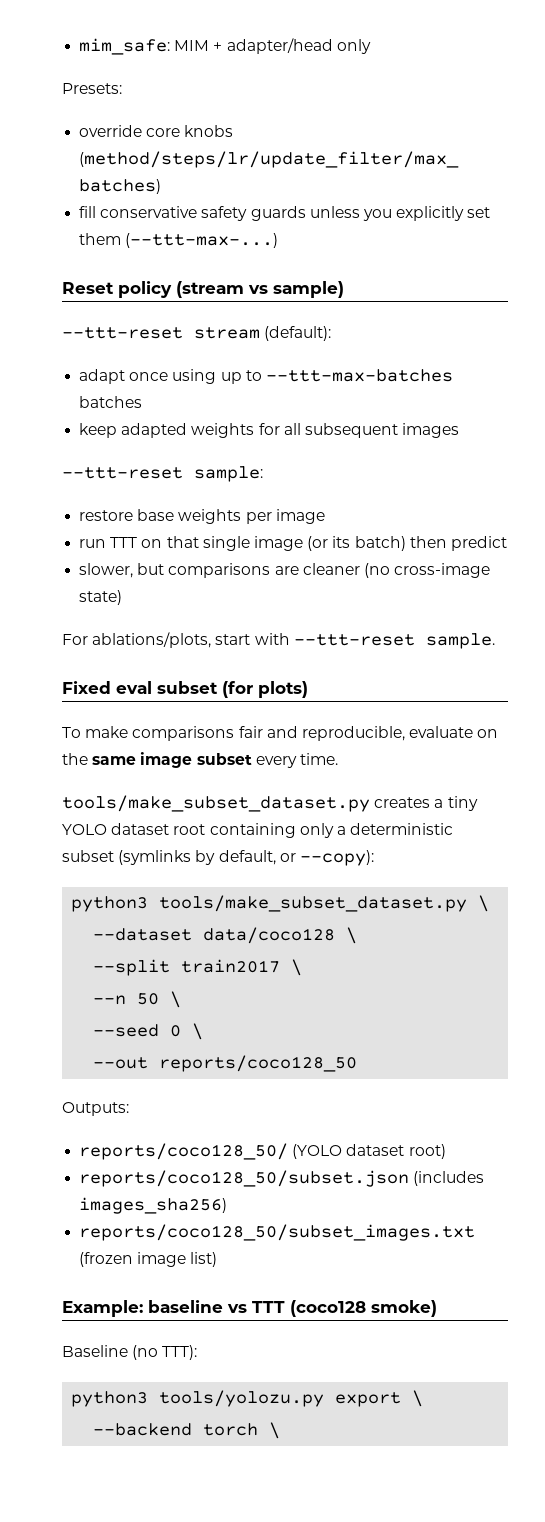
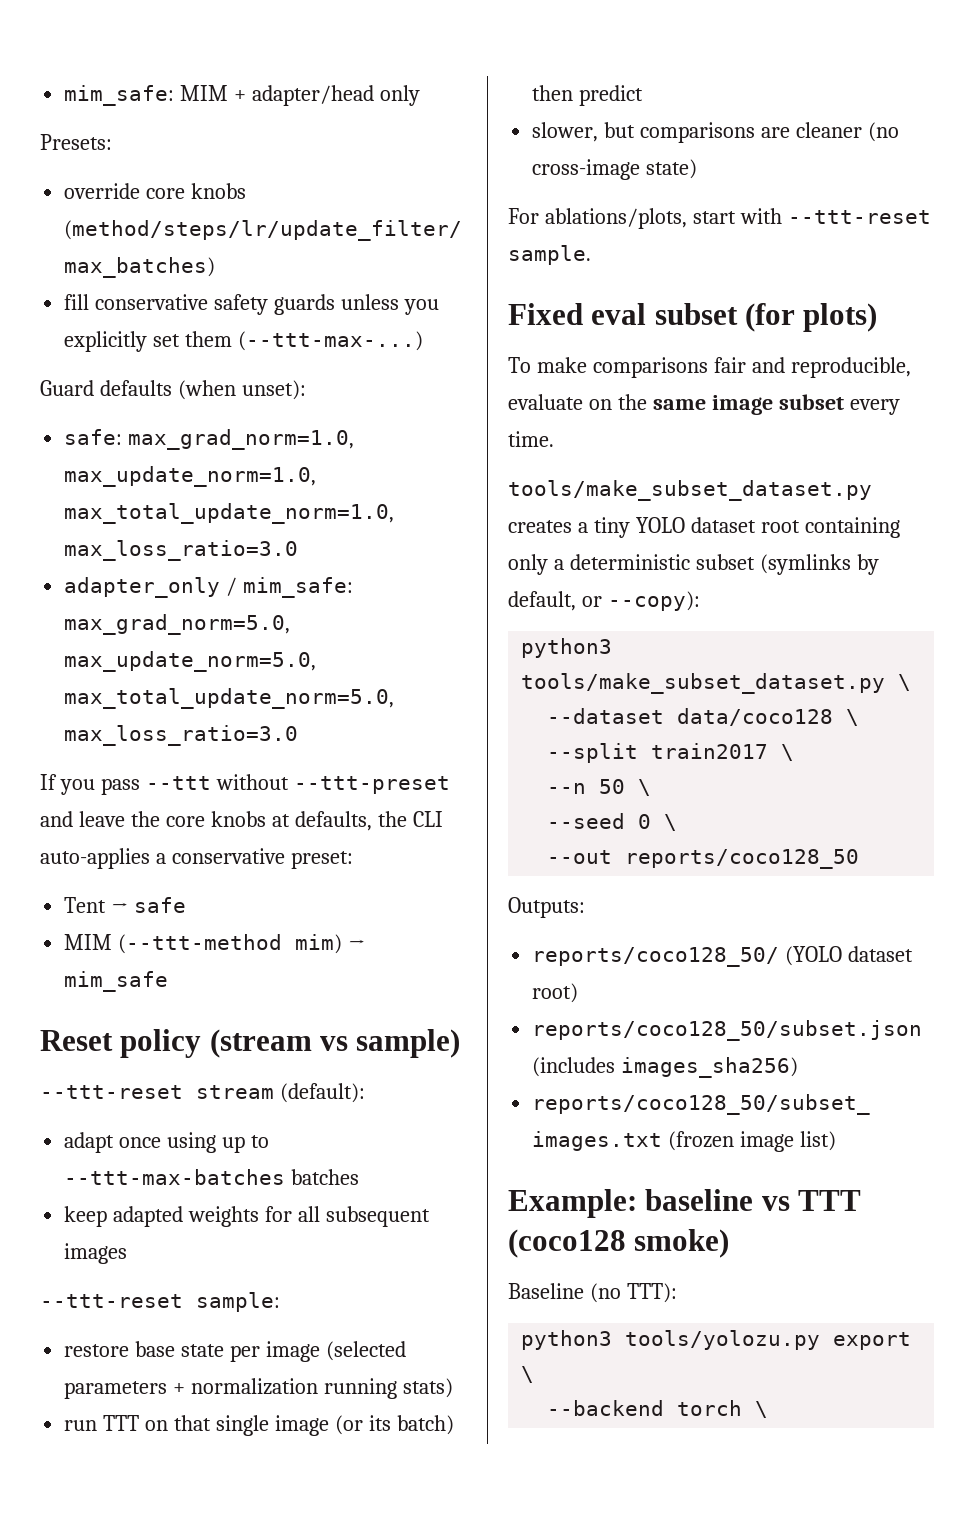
(279, 240) none -> [40,380,306,400] [64,429,355,450] [64,466,317,487] [64,503,395,524] [64,540,299,561] [64,577,354,598] [64,614,291,635] [64,651,317,672] [64,688,395,709] [64,725,299,746] [40,774,450,795] [40,811,443,831] [40,848,353,869] [64,897,187,913] [64,934,366,954] [64,971,169,992] // Guard defaults (when unset): // safe: max_grad_norm=1.0, max_update_norm=1.0, max_total_update_norm=1.0, max_loss_ratio=3.0 // adapter_only / mim_safe: max_grad_norm=5.0, max_update_norm=5.0, max_total_update_norm=5.0, max_loss_ratio=3.0 // If you pass --ttt without --ttt-preset and leave the core knobs at defaults, the CLI auto-applies a conservative preset: // Tent → safe // MIM (--ttt-method mim) → mim_safe
[178,509,242,524] weights -> [181,1344,225,1357] state
(325, 516) none -> [325,1341,406,1361] [64,1378,453,1399] (selected parameters + normalization running stats)

